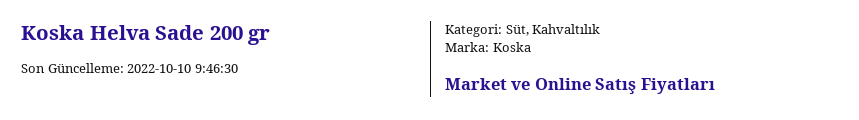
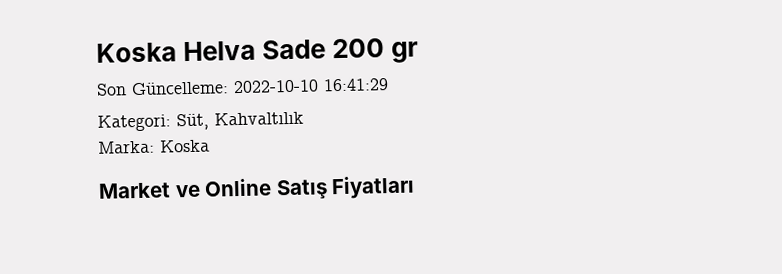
[194,64,238,73] 9:46:30 -> [323,78,389,92] 16:41:29

